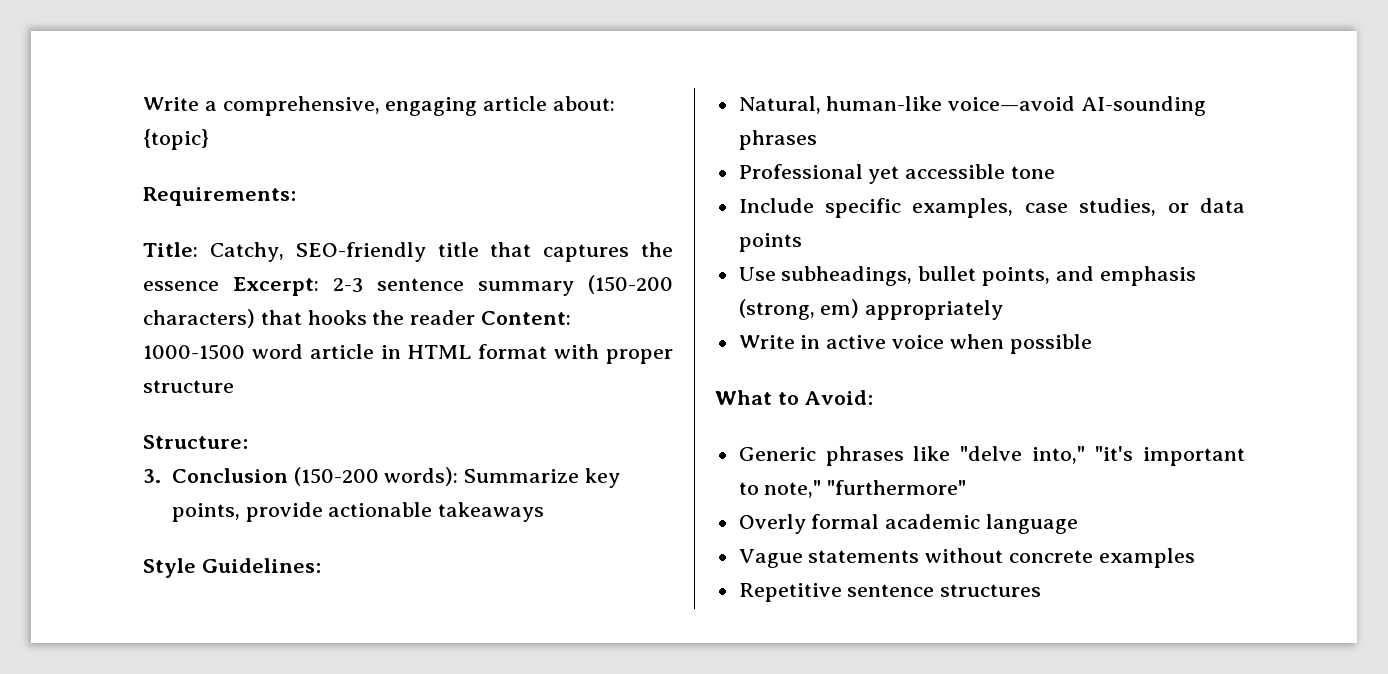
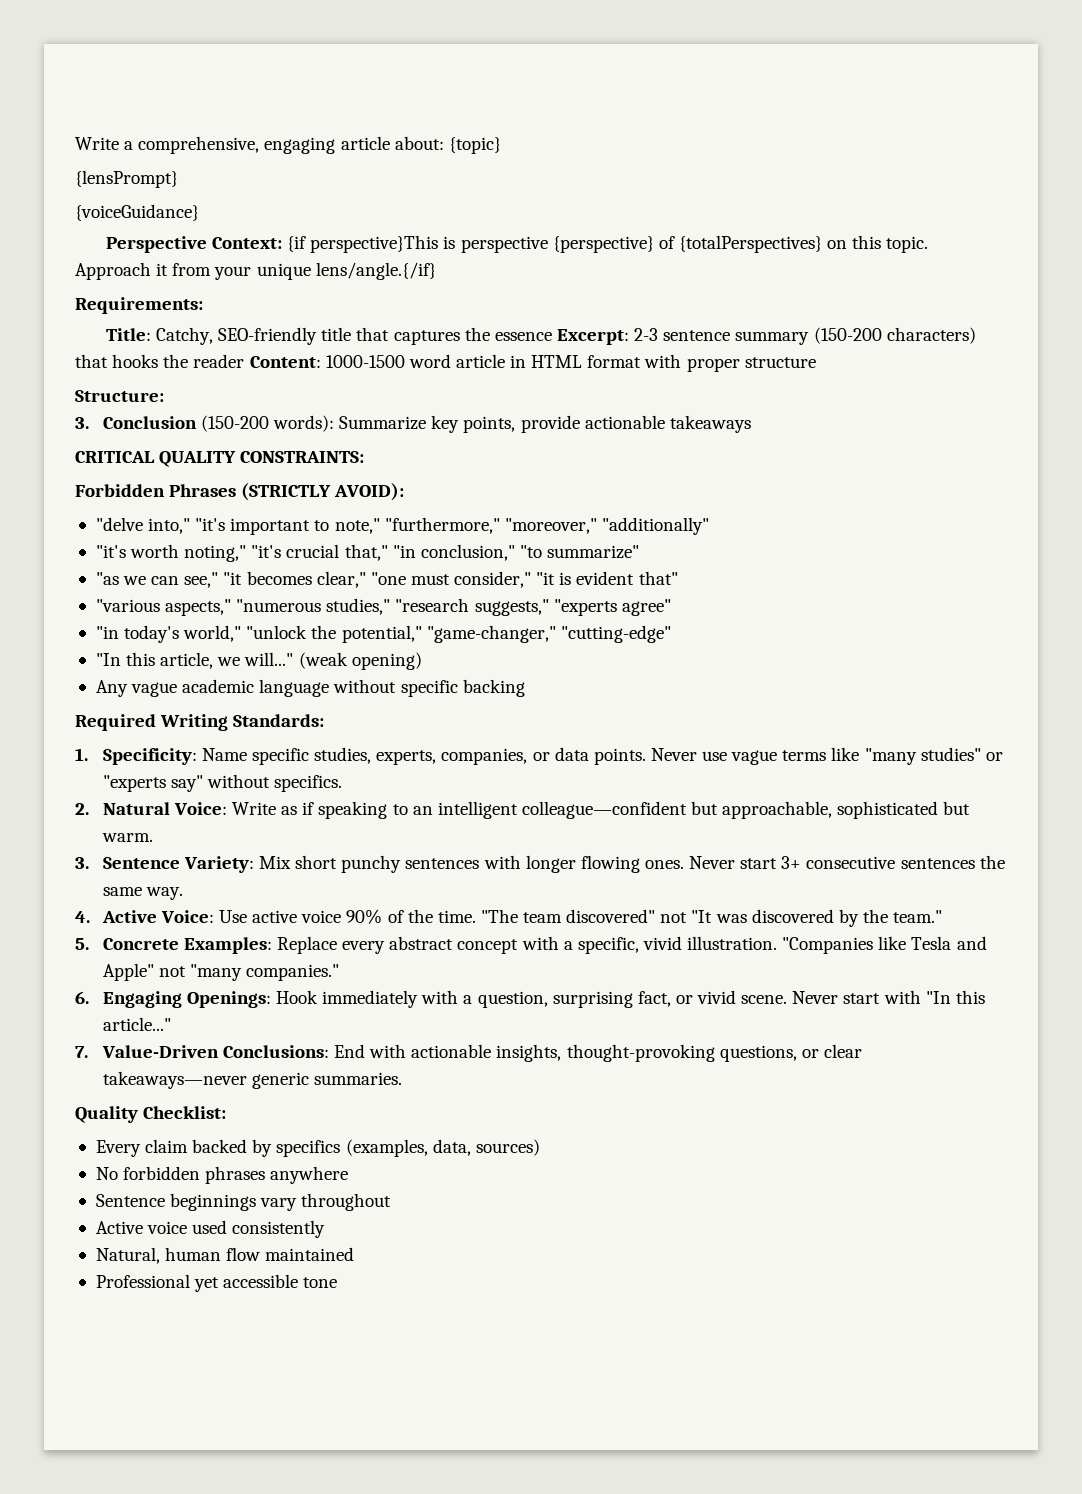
(209, 139) none -> [75,170,178,188] [75,204,199,221] [105,235,929,253] [75,262,436,280] // {lensPrompt} // {voiceGuidance} // Perspective Context: {if perspective}This is perspective {perspective} of {totalPerspectives} on this topic. Approach it from your unique lens/angle.{/if}
[143,558,321,578] [738,96,1207,116] [738,130,817,150] [738,164,1056,184] [738,198,1245,218] [738,233,802,252] [738,266,1196,286] [738,299,1004,320] [738,334,1092,354] [715,390,873,405] [738,446,951,466] Style Guidelines: // Natural, human-like voice—avoid AI-sounding phrases // Professional yet accessible tone // Include specific examples, case studies, or data points // Use subheadings, bullet points, and emphasis (strong, em) appropriately // Write in active voice when possible // What to Avoid: // Generic phrases like -> [75,451,365,467] [75,483,405,501] CRITICAL QUALITY CONSTRAINTS: // Forbidden Phrases (STRICTLY AVOID): //
[827,480,967,495] [738,514,1079,534] [738,548,1195,568] [738,583,1042,602] "furthermore" // Overly formal academic language // Vague statements without concrete examples // Repetitive sentence structures -> [384,517,709,535] [95,544,640,562] [95,571,678,588] [95,598,671,616] [95,625,671,643] [95,652,422,670] [95,679,525,697] [75,714,325,731] [75,747,1003,765] [102,774,343,792] [75,801,971,819] [101,833,153,842] [75,855,1005,873] [102,887,183,900] [75,909,943,927] [75,936,987,954] [102,963,340,981] [75,990,985,1008] [102,1017,171,1031] [75,1044,862,1062] [102,1071,403,1089] [75,1106,227,1123] [95,1139,540,1157] [95,1166,349,1184] [95,1193,392,1211] [95,1220,326,1238] [95,1247,355,1264] [95,1274,338,1292] "furthermore," "moreover," "additionally" // "it's worth noting," "it's crucial that," "in conclusion," "to summarize" // "as we can see," "it becomes clear," "one must consider," "it is evident that" // "various aspects," "numerous studies," "research suggests," "experts agree" // "in today's world," "unlock the potential," "game-changer," "cutting-edge" // "In this article, we will..." (weak opening) // Any vague academic language without specific backing // Required Writing Standards: // 1. Specificity: Name specific studies, experts, companies, or data points. Never use vague terms like "many studies" or "experts say" without specifics. // 2. Natural Voice: Write as if speaking to an intelligent colleague—confident but approachable, sophisticated but warm. // 3. Sentence Variety: Mix short punchy sentences with longer flowing ones. Never start 3+ consecutive sentences the same way. // 4. Active Voice: Use active voice 90% of the time. "The team discovered" not "It was discovered by the team." // 5. Concrete Examples: Replace every abstract concept with a specific, vivid illustration. "Companies like Tesla and Apple" not "many companies." // 6. Engaging Openings: Hook immediately with a question, surprising fact, or vivid scene. Never start with "In this article..." // 7. Value-Driven Conclusions: End with actionable insights, thought-provoking questions, or clear takeaways—never generic summaries. // Quality Checklist: // Every claim backed by specifics (examples, data, sources) // No forbidden phrases anywhere // Sentence beginnings vary throughout // Active voice used consistently // Natural, human flow maintained // Professional yet accessible tone

